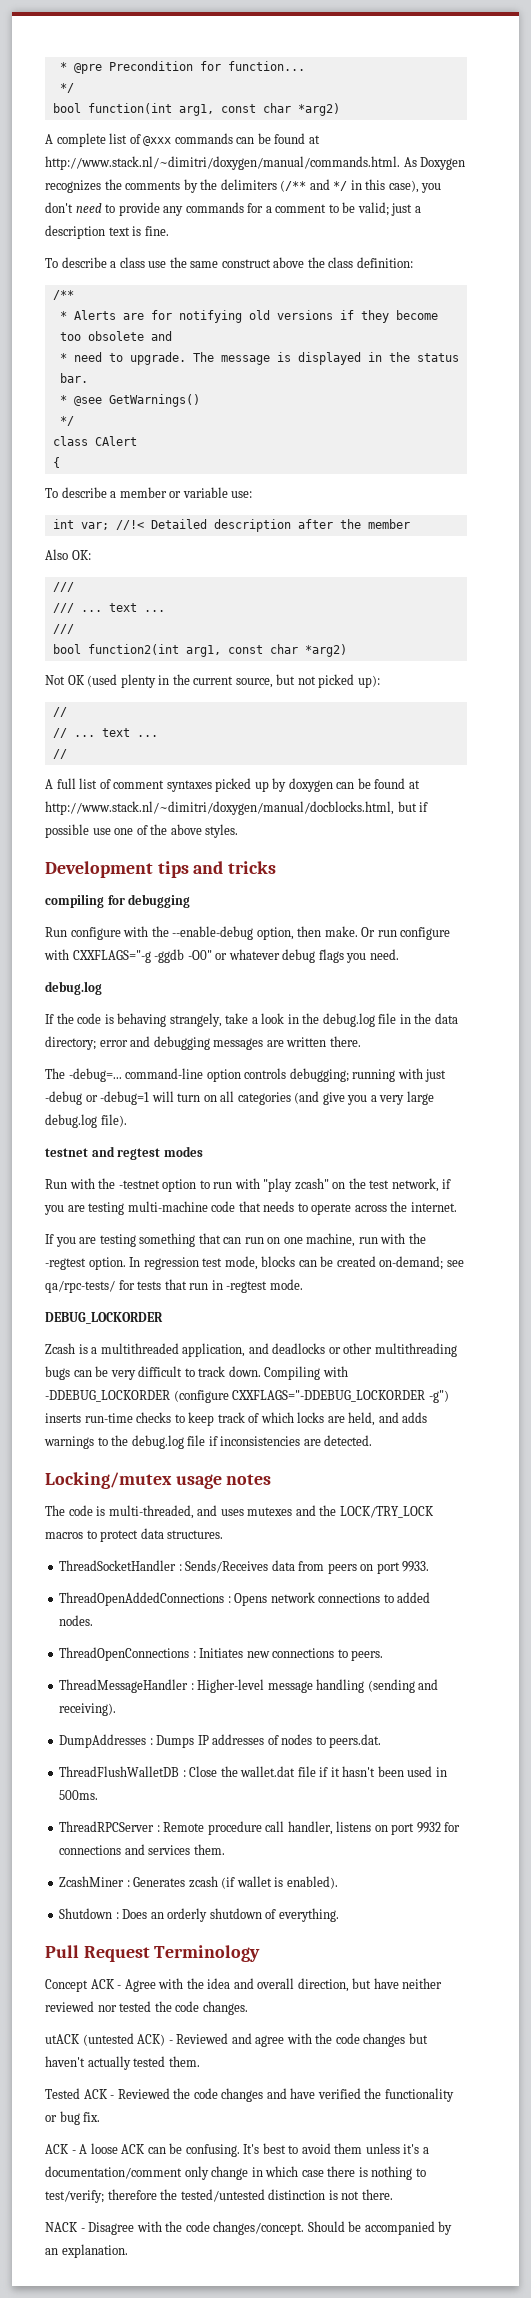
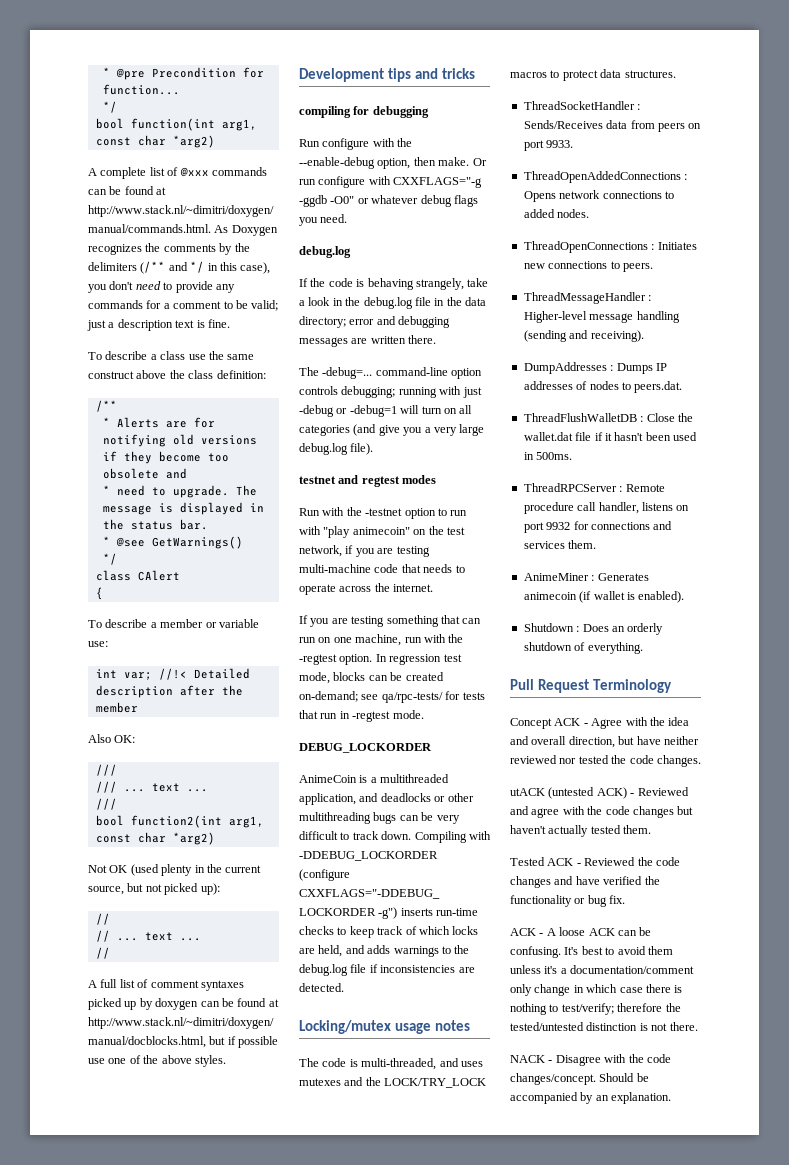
[294,1178,329,1190] zcash" -> [352,527,410,535] animecoin"
[45,1343,75,1354] Zcash -> [299,775,357,783] AnimeCoin
[59,1876,125,1887] ZcashMiner -> [523,573,589,581] AnimeMiner
[188,1876,218,1888] zcash -> [523,592,577,600] animecoin

